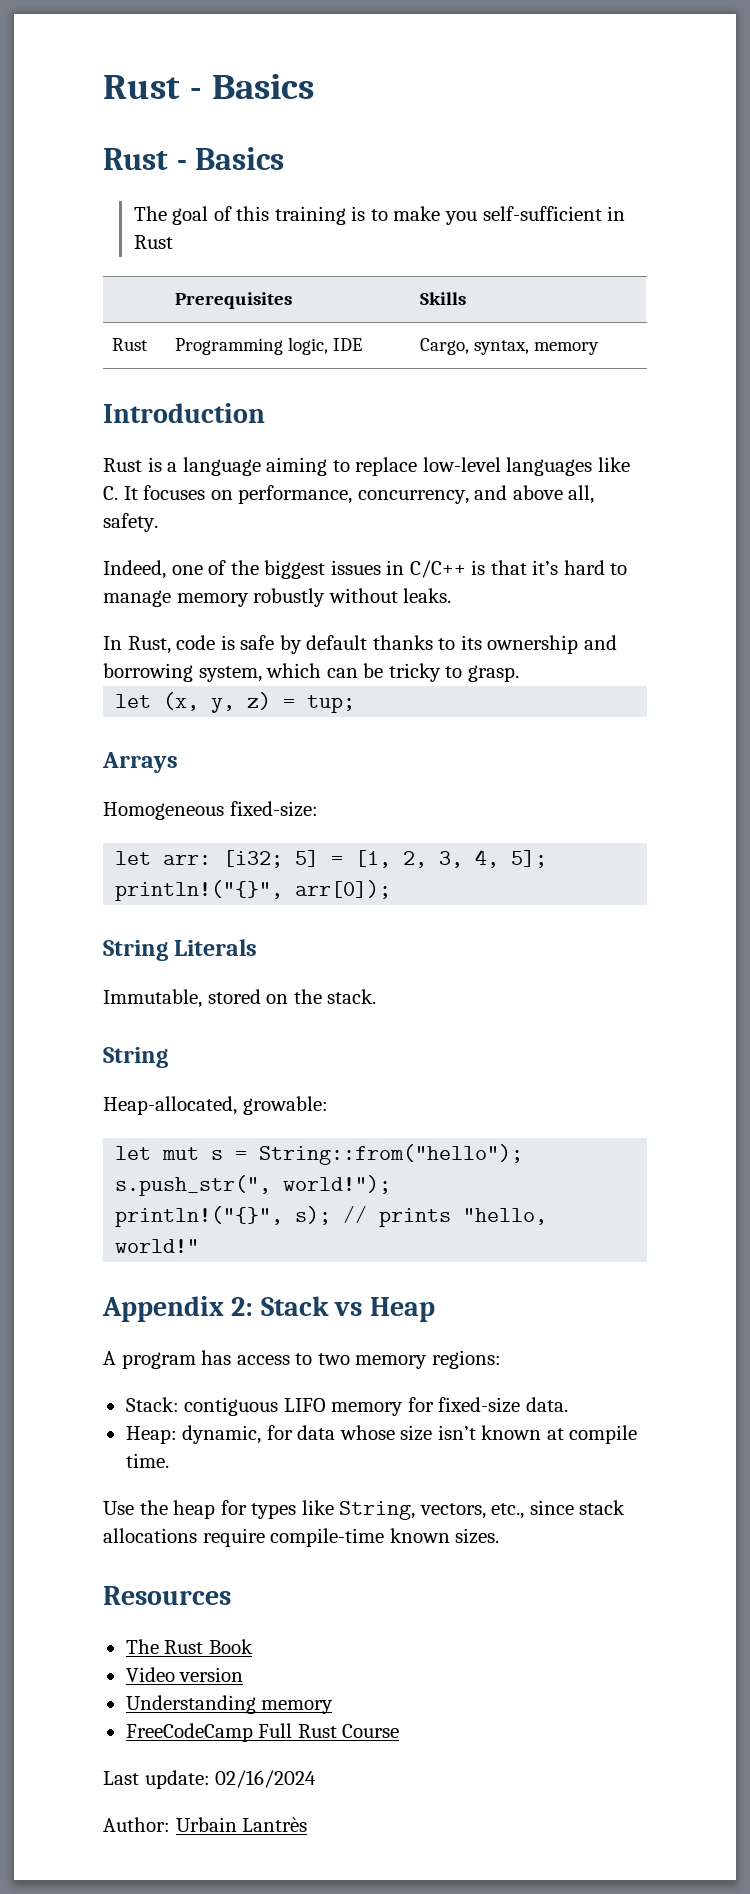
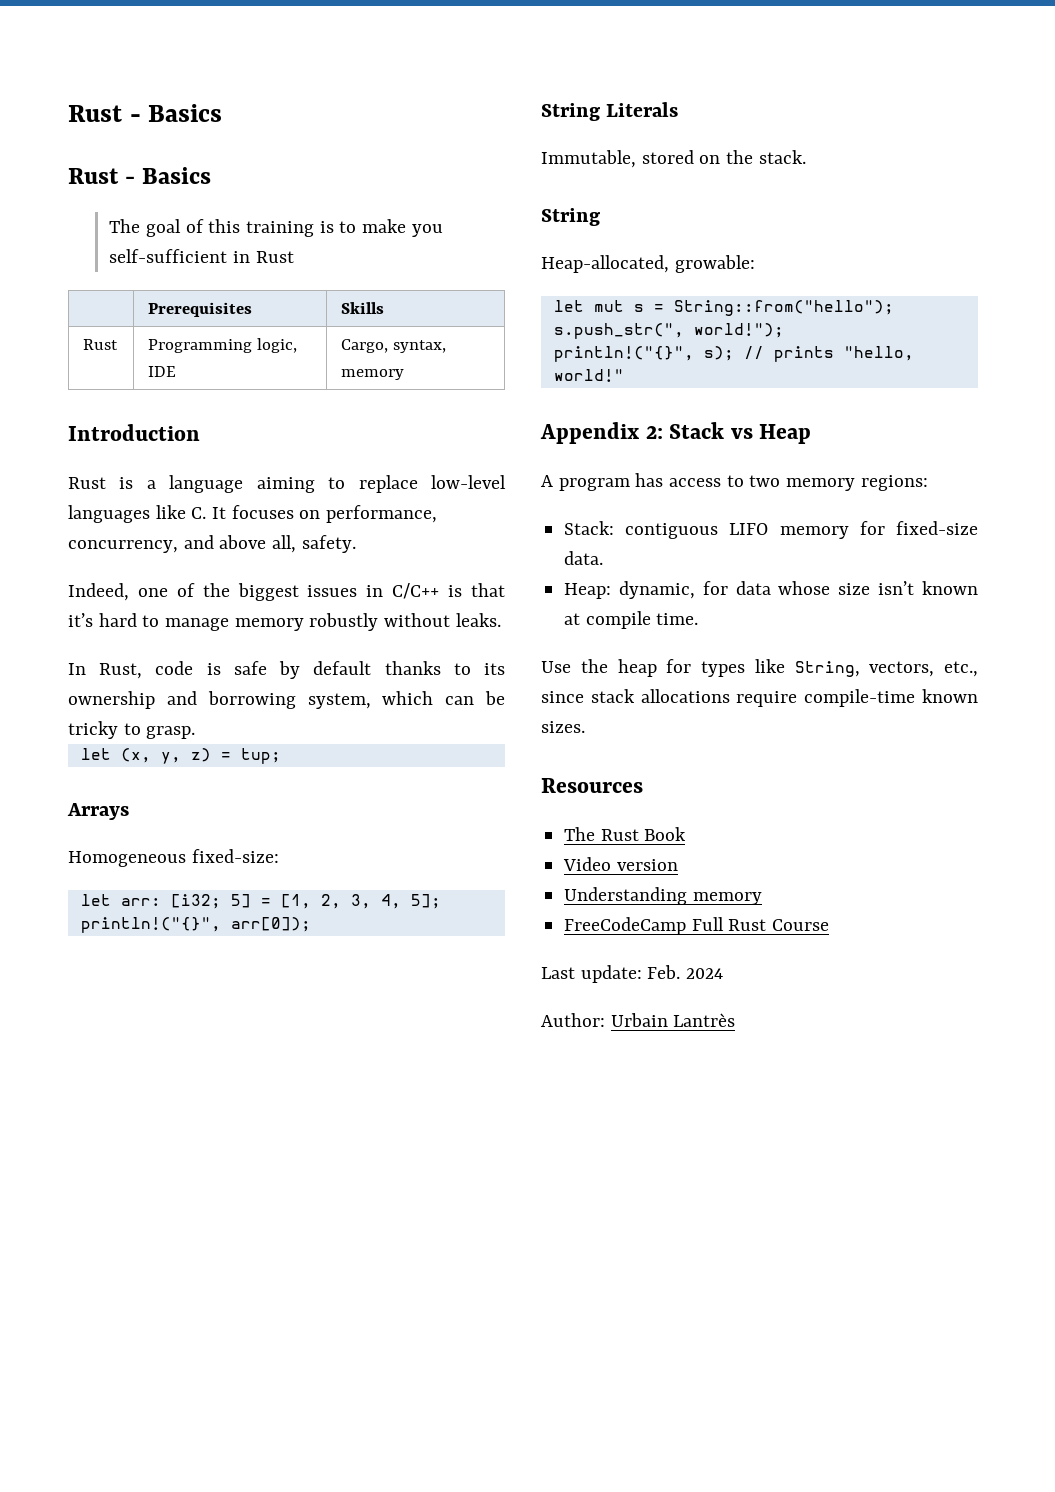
[215,1770,317,1788] 02/16/2024 -> [647,965,724,979] Feb. 2024

